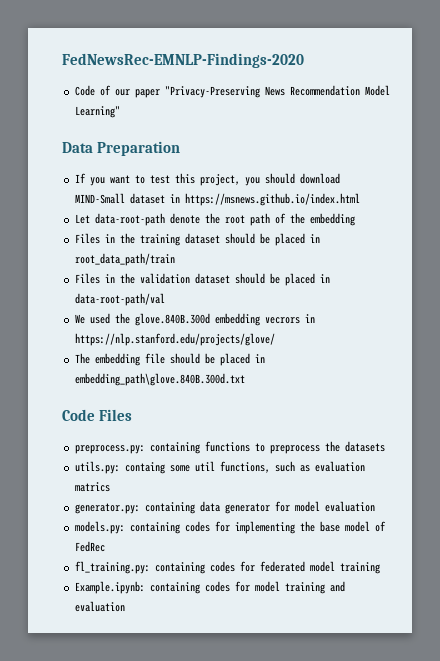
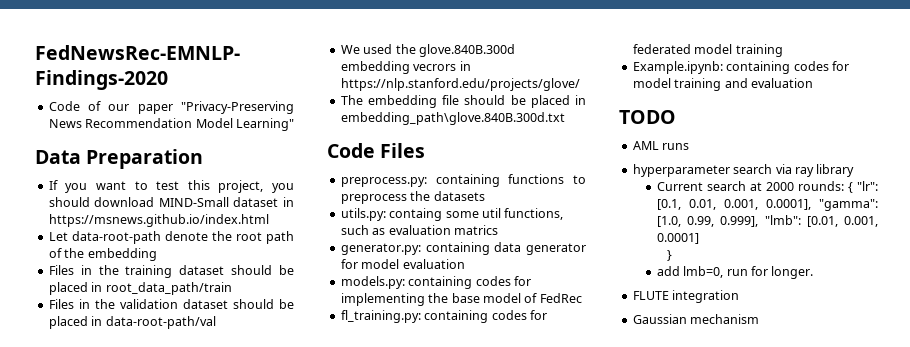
(125, 606) none -> [619,110,676,124] [632,141,690,150] [632,164,855,177] [656,181,878,193] [656,199,878,211] [656,215,878,227] [656,233,699,244] [667,250,673,261] [656,266,814,279] [632,290,740,303] [632,314,760,324] // TODO // AML runs // hyperparameter search via ray library // Current search at 2000 rounds: { "lr": [0.1, 0.01, 0.001, 0.0001], "gamma": [1.0, 0.99, 0.999], "lmb": [0.01, 0.001, 0.0001] // } // add lmb=0, run for longer. // FLUTE integration // Gaussian mechanism

